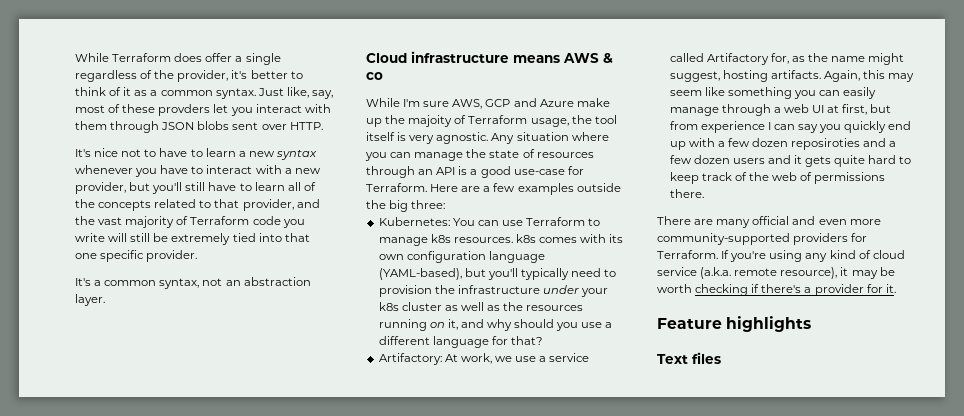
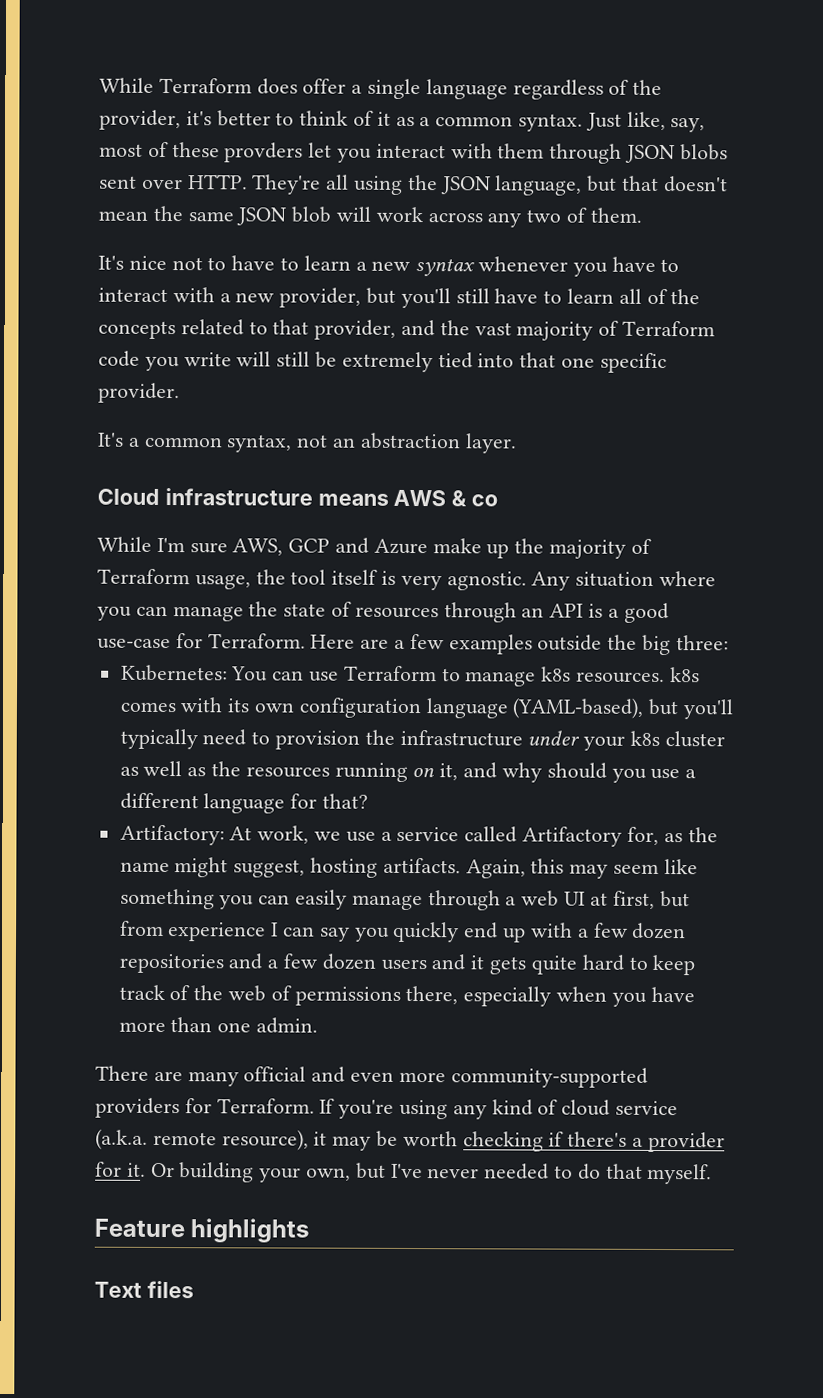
(281, 59) none -> [425,79,508,100] language
(323, 126) none -> [252,174,728,196] [98,205,642,228] They're all using the JSON language, but that doesn't mean the same JSON blob will work across any two of them.
[408,115,453,127] majoity -> [549,539,627,559] majority
[791,138,861,150] reposiroties -> [118,953,224,974] repositories
[669,189,704,198] there. -> [405,985,695,1007] [118,1017,319,1034] there, especially when you have more than one admin.
(896, 288) none -> [150,1162,713,1185] Or building your own, but I've never needed to do that myself.

